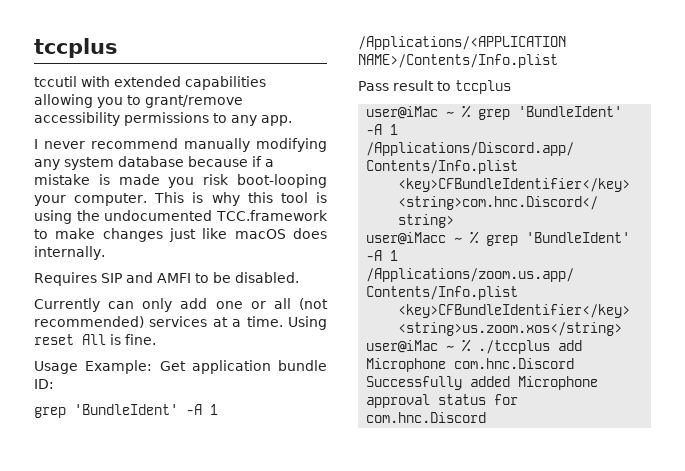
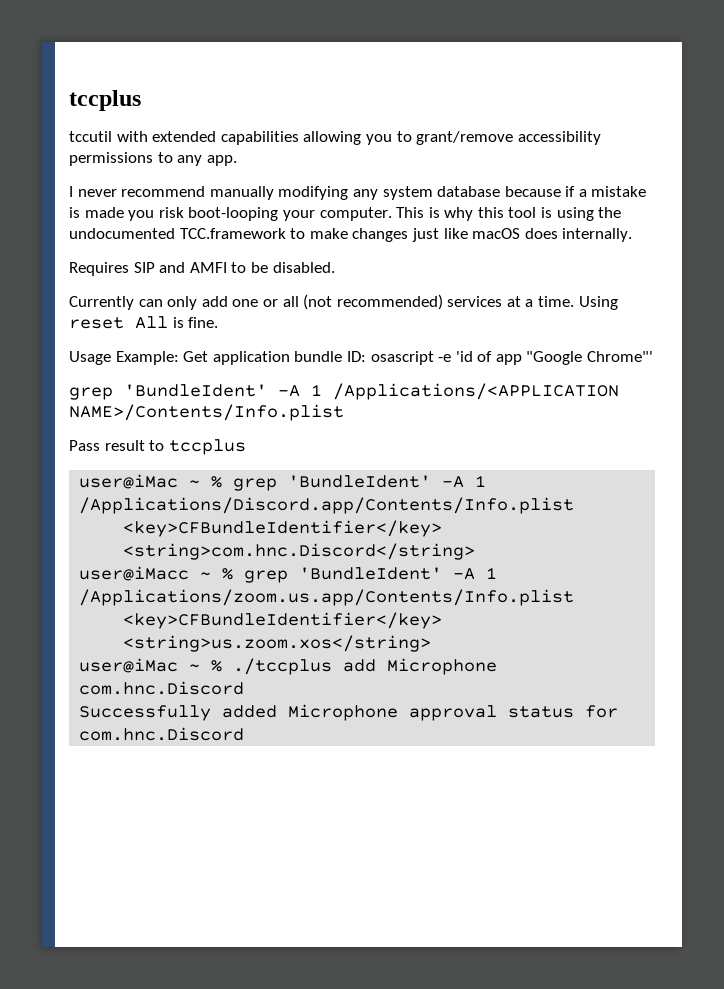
(54, 384) none -> [370,351,654,365] osascript -e 'id of app "Google Chrome"'

